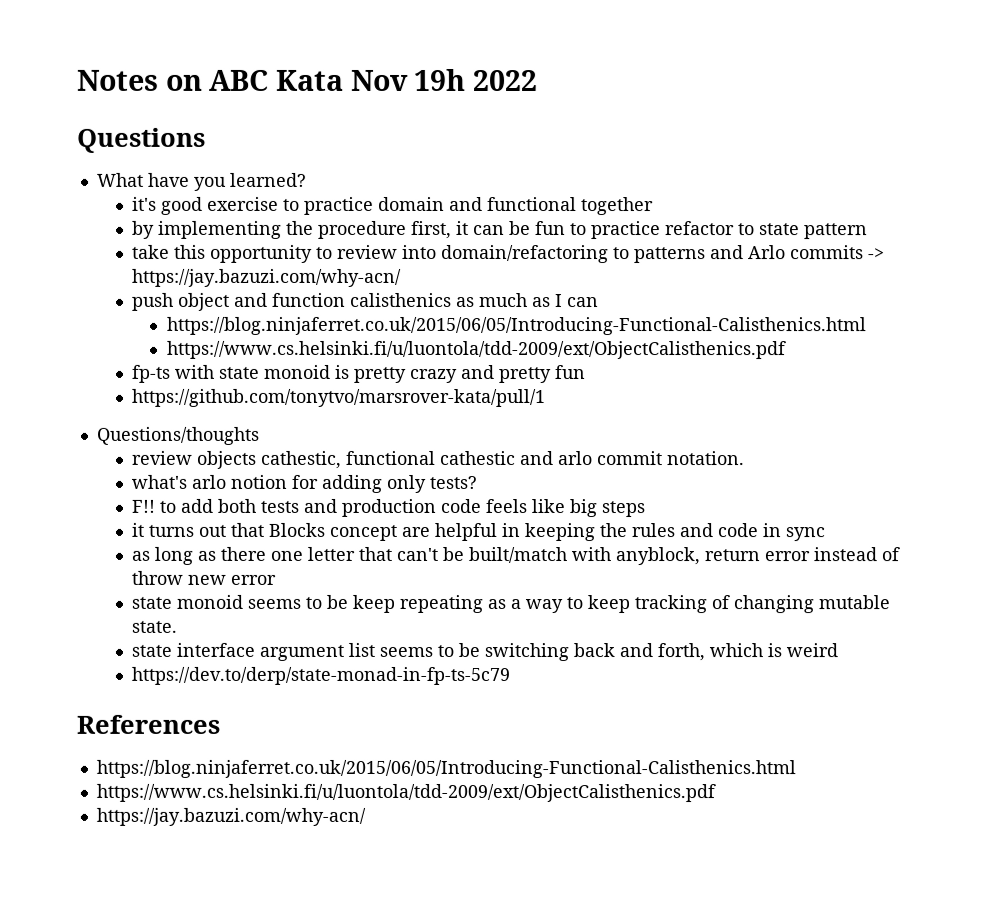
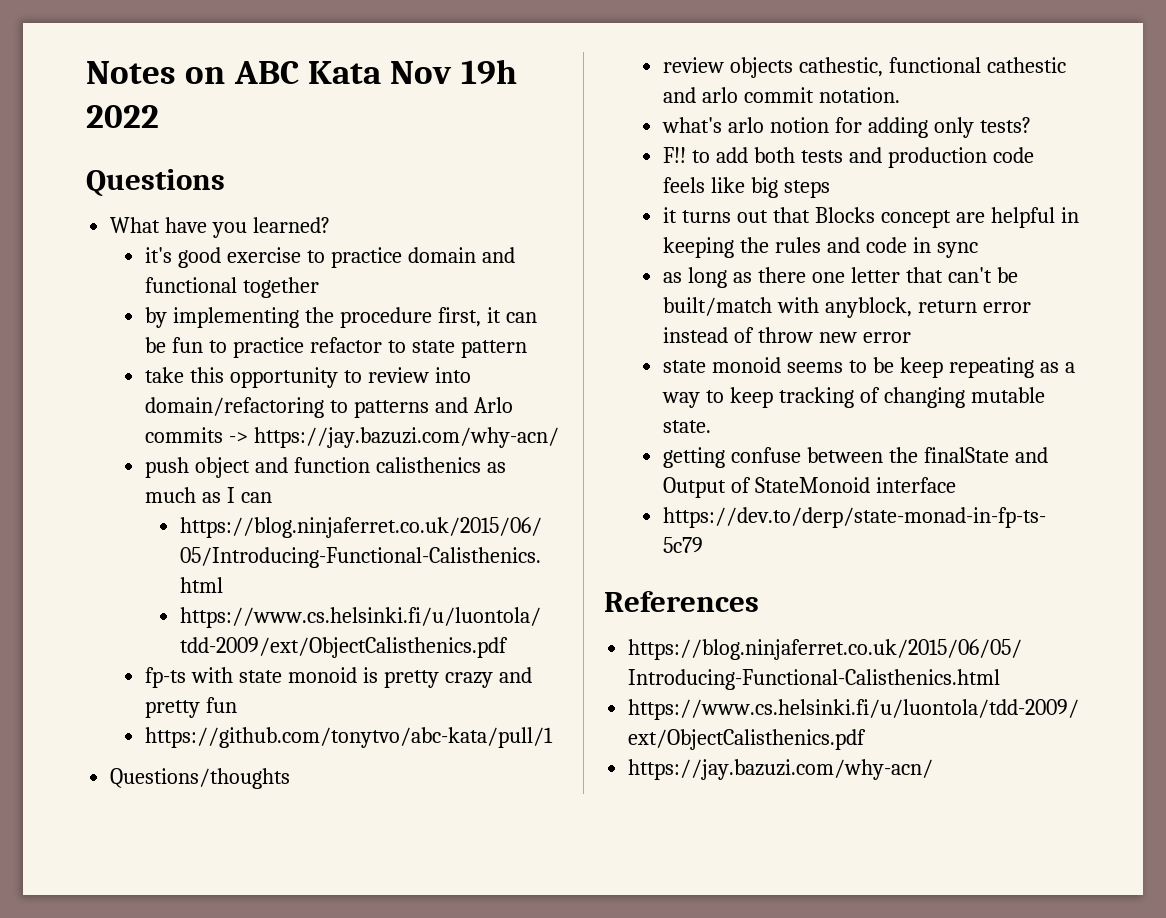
[131,388,546,408] https://github.com/tonytvo/marsrover-kata/pull/1 -> [145,727,554,748] https://github.com/tonytvo/abc-kata/pull/1
[130,642,838,662] state interface argument list seems to be switching back and forth, which is weird -> [663,447,1048,468] [663,477,956,498] getting confuse between the finalState and Output of StateMonoid interface

